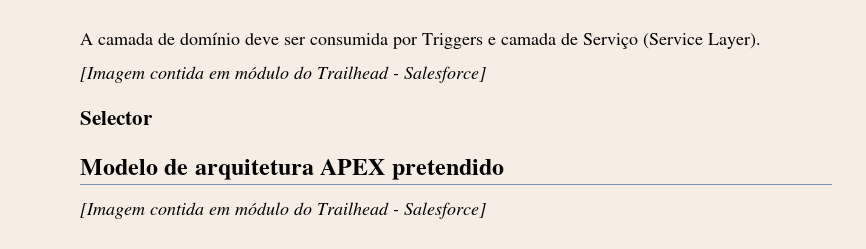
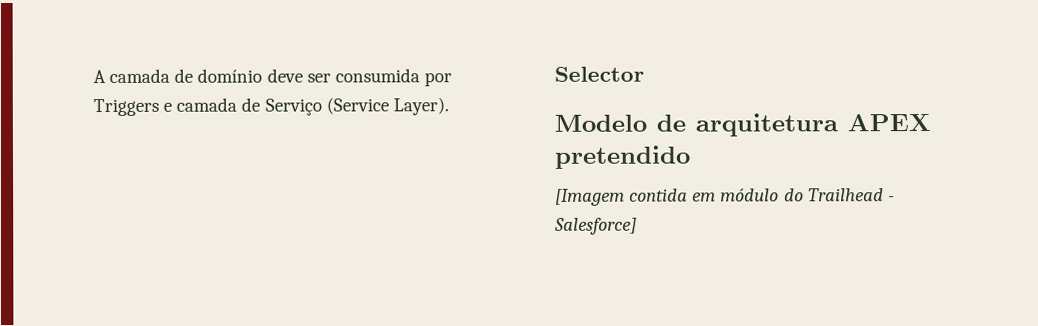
[80,66,486,83] // [Imagem contida em módulo do Trailhead - Salesforce] -> (449, 106) none

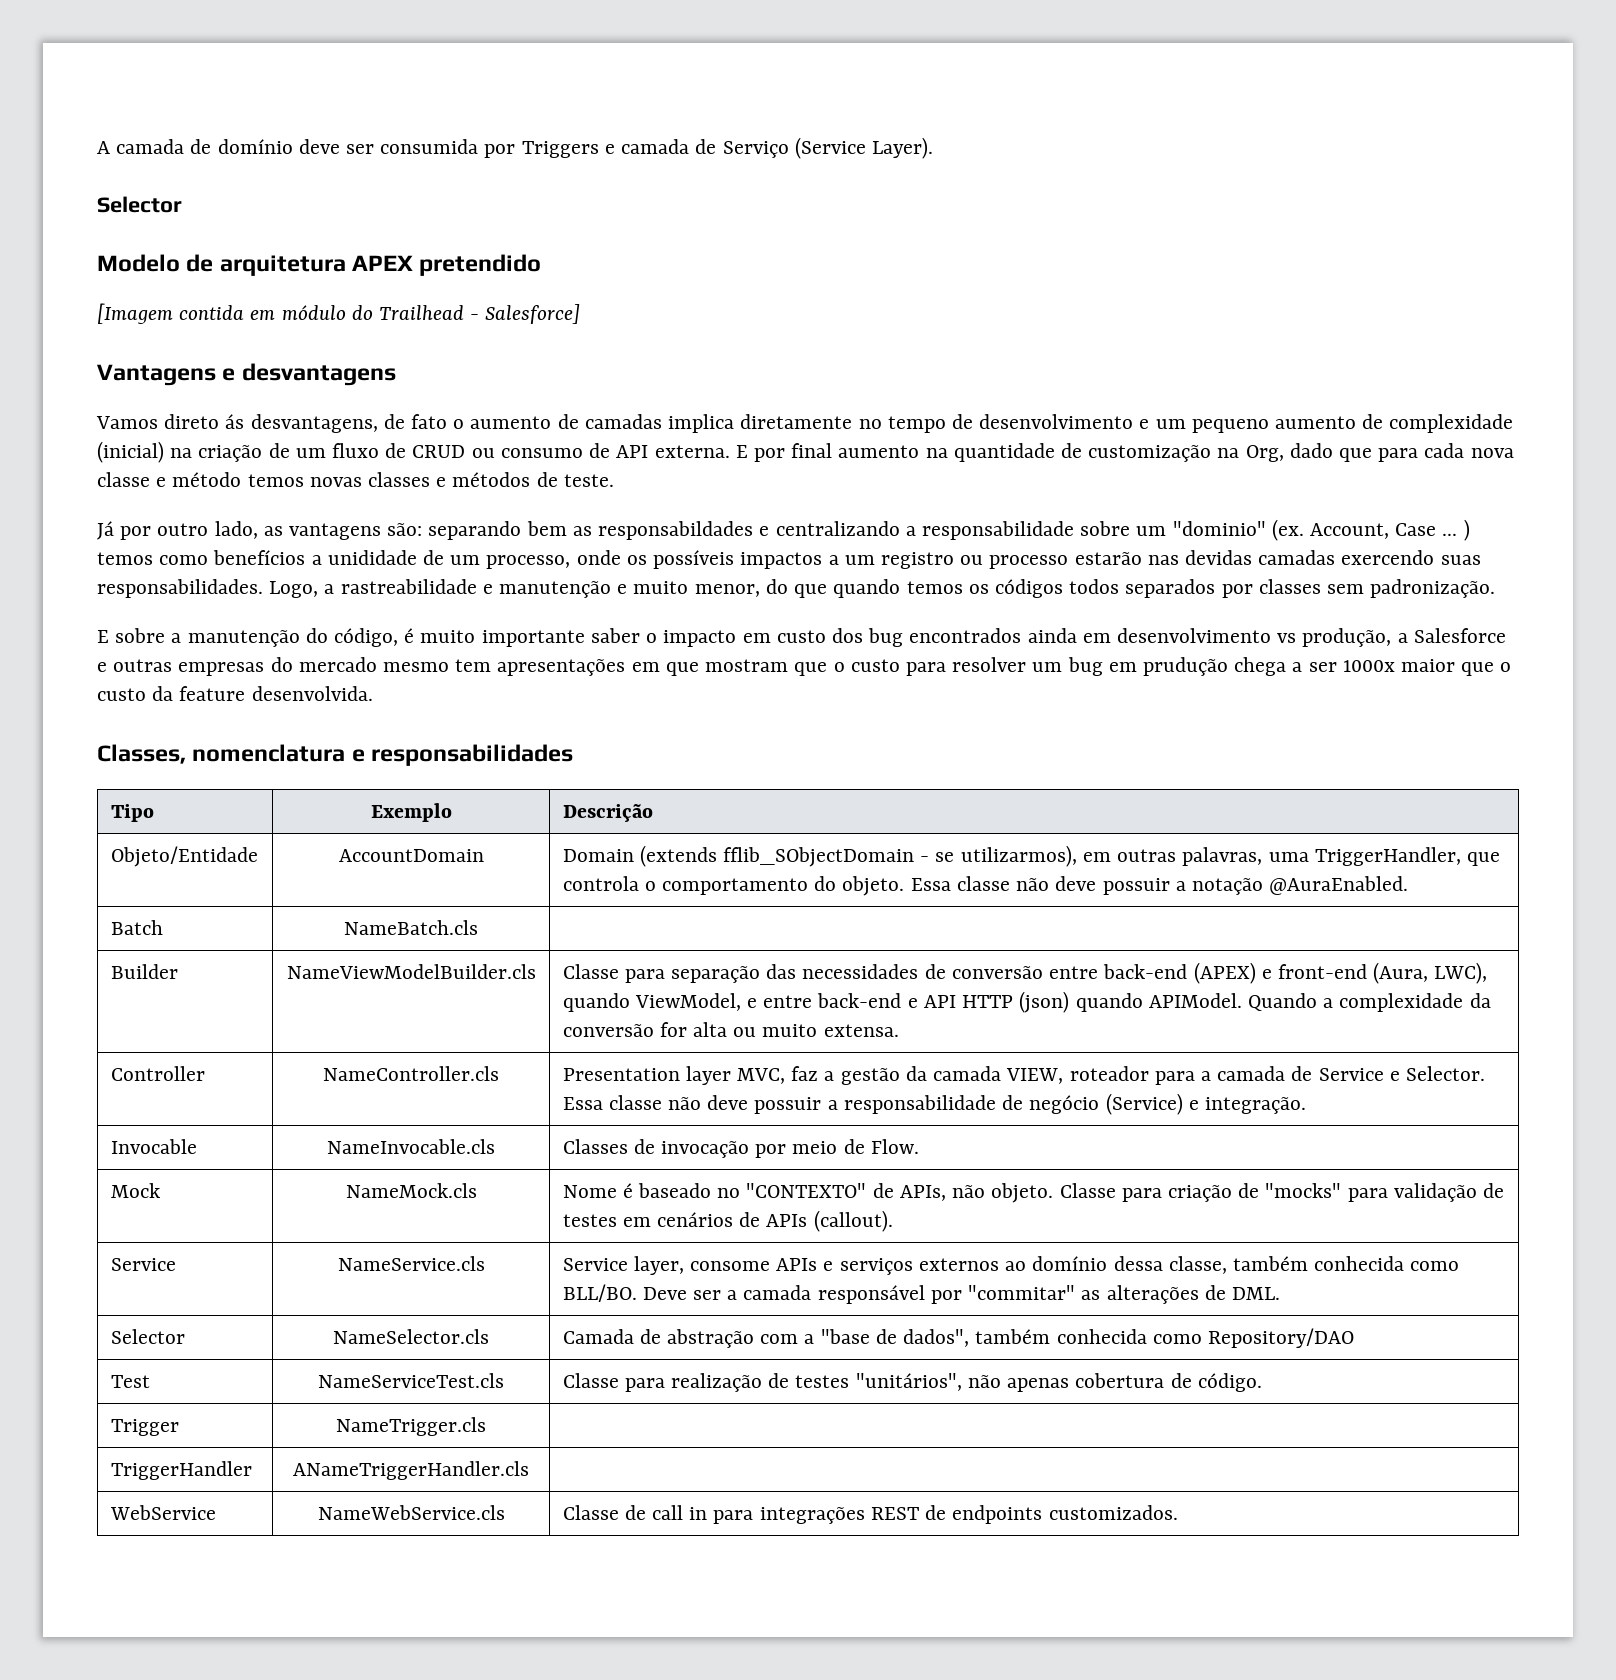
(637, 226) none -> [97,363,396,386] [96,414,1514,433] [97,441,1514,463] [97,472,614,487] [97,519,1470,541] [97,550,1481,569] [97,579,1496,598] [97,628,1506,647] [97,657,1512,676] [97,686,373,701] [97,744,574,766] [110,804,154,822] [370,803,452,822] [562,804,653,822] [110,846,258,867] [338,849,484,862] [562,845,1500,867] [562,876,1409,896] [110,920,163,935] [344,920,478,935] [110,964,178,979] [286,964,536,979] [562,962,1488,984] [562,991,1491,1013] [562,1022,899,1037] [110,1066,205,1081] [323,1066,499,1081] [562,1066,1486,1085] [562,1093,1306,1115] [110,1139,197,1154] [327,1139,495,1154] [562,1139,919,1158] [110,1183,160,1198] [345,1183,477,1198] [562,1183,1505,1203] [562,1210,893,1232] [110,1258,176,1271] [337,1256,485,1271] [562,1256,1460,1275] [562,1284,1280,1304] [110,1329,185,1344] [333,1329,489,1344] [562,1328,1354,1348] [110,1375,150,1388] [318,1373,504,1388] [562,1373,1262,1392] [110,1419,179,1436] [336,1417,486,1436] [110,1461,252,1480] [293,1461,529,1480] [109,1505,216,1520] [317,1505,505,1520] [562,1505,1178,1524] // Vantagens e desvantagens // Vamos direto ás desvantagens, de fato o aumento de camadas implica diretamente no tempo de desenvolvimento e um pequeno aumento de complexidade (inicial) na criação de um fluxo de CRUD ou consumo de API externa. E por final aumento na quantidade de customização na Org, dado que para cada nova classe e método temos novas classes e métodos de teste. // Já por outro lado, as vantagens são: separando bem as responsabildades e centralizando a responsabilidade sobre um "dominio" (ex. Account, Case ... ) temos como benefícios a unididade de um processo, onde os possíveis impactos a um registro ou processo estarão nas devidas camadas exercendo suas responsabilidades. Logo, a rastreabilidade e manutenção e muito menor, do que quando temos os códigos todos separados por classes sem padronização. // E sobre a manutenção do código, é muito importante saber o impacto em custo dos bug encontrados ainda em desenvolvimento vs produção, a Salesforce e outras empresas do mercado mesmo tem apresentações em que mostram que o custo para resolver um bug em prudução chega a ser 1000x maior que o custo da feature desenvolvida. // Classes, nomenclatura e responsabilidades // Tipo | Exemplo | Descrição // Objeto/Entidade | AccountDomain | Domain (extends fflib_SObjectDomain - se utilizarmos), em outras palavras, uma TriggerHandler, que controla o comportamento do objeto. Essa classe não deve possuir a notação @AuraEnabled. // Batch | NameBatch.cls | // Builder | NameViewModelBuilder.cls | Classe para separação das necessidades de conversão entre back-end (APEX) e front-end (Aura, LWC), quando ViewModel, e entre back-end e API HTTP (json) quando APIModel. Quando a complexidade da conversão for alta ou muito extensa. // Controller | NameController.cls | Presentation layer MVC, faz a gestão da camada VIEW, roteador para a camada de Service e Selector. Essa classe não deve possuir a responsabilidade de negócio (Service) e integração. // Invocable | NameInvocable.cls | Classes de invocação por meio de Flow. // Mock | NameMock.cls | Nome é baseado no "CONTEXTO" de APIs, não objeto. Classe para criação de "mocks" para validação de testes em cenários de APIs (callout). // Service | NameService.cls | Service layer, consome APIs e serviços externos ao domínio dessa classe, também conhecida como BLL/BO. Deve ser a camada responsável por "commitar" as alterações de DML. // Selector | NameSelector.cls | Camada de abstração com a "base de dados", também conhecida como Repository/DAO // Test | NameServiceTest.cls | Classe para realização de testes "unitários", não apenas cobertura de código. // Trigger | NameTrigger.cls | // TriggerHandler | ANameTriggerHandler.cls | // WebService | NameWebService.cls | Classe de call in para integrações REST de endpoints customizados.

